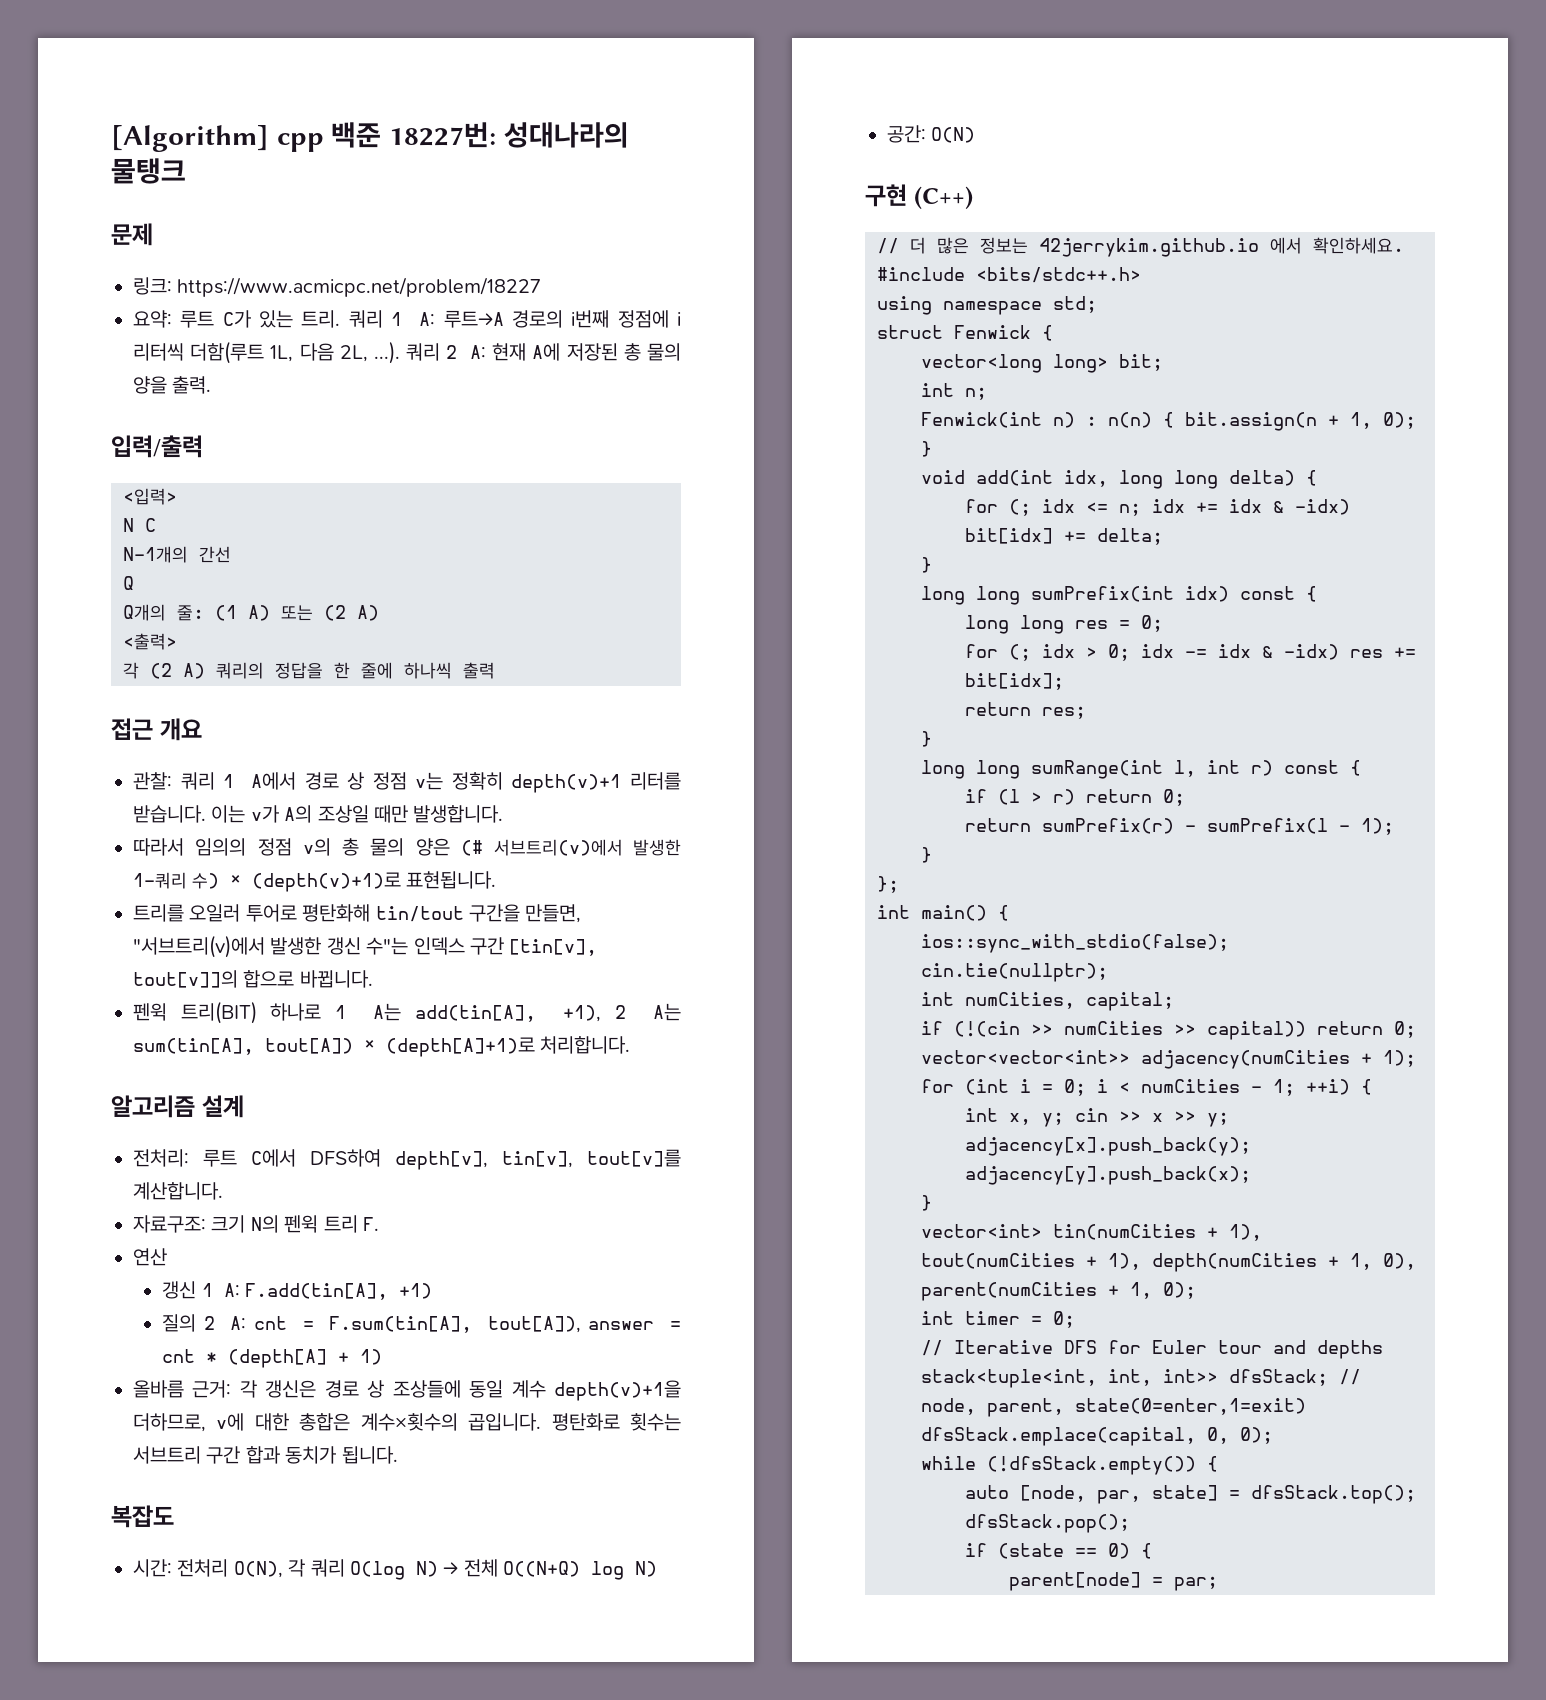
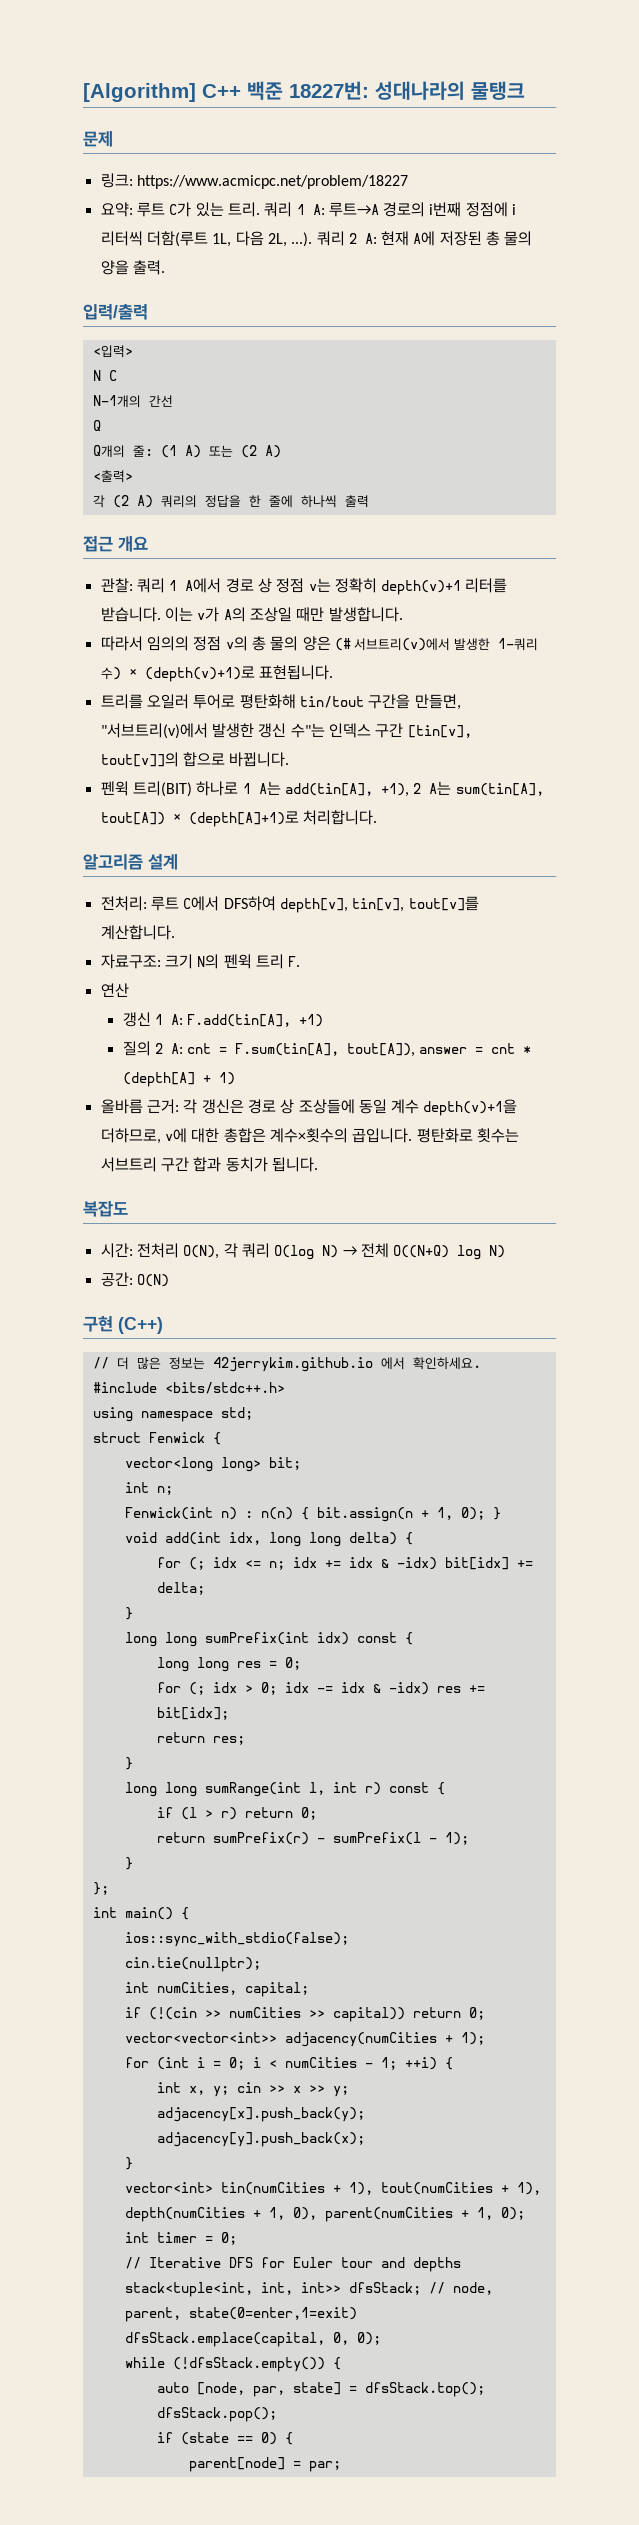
[276,133,324,152] cpp -> [202,84,241,98] C++

